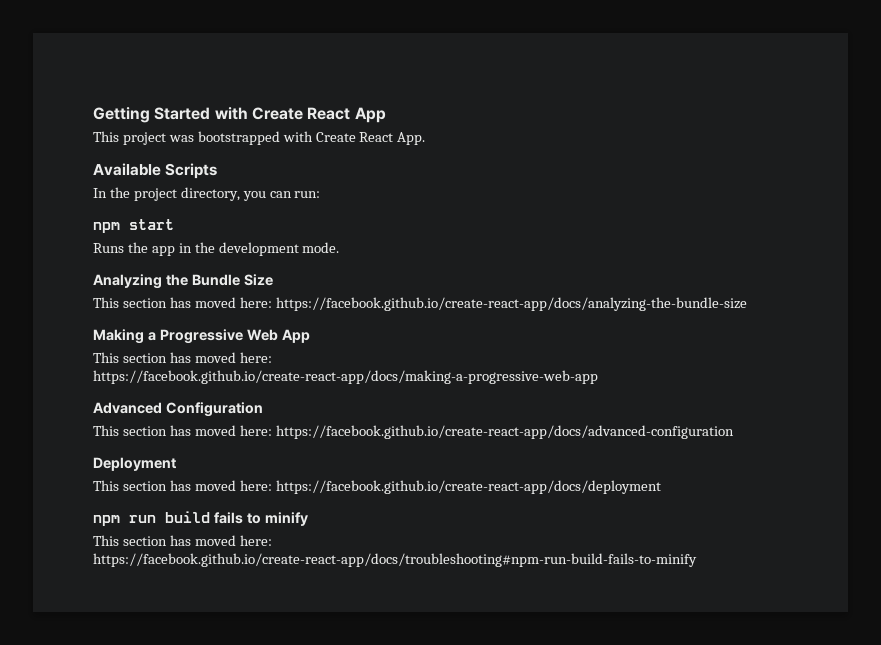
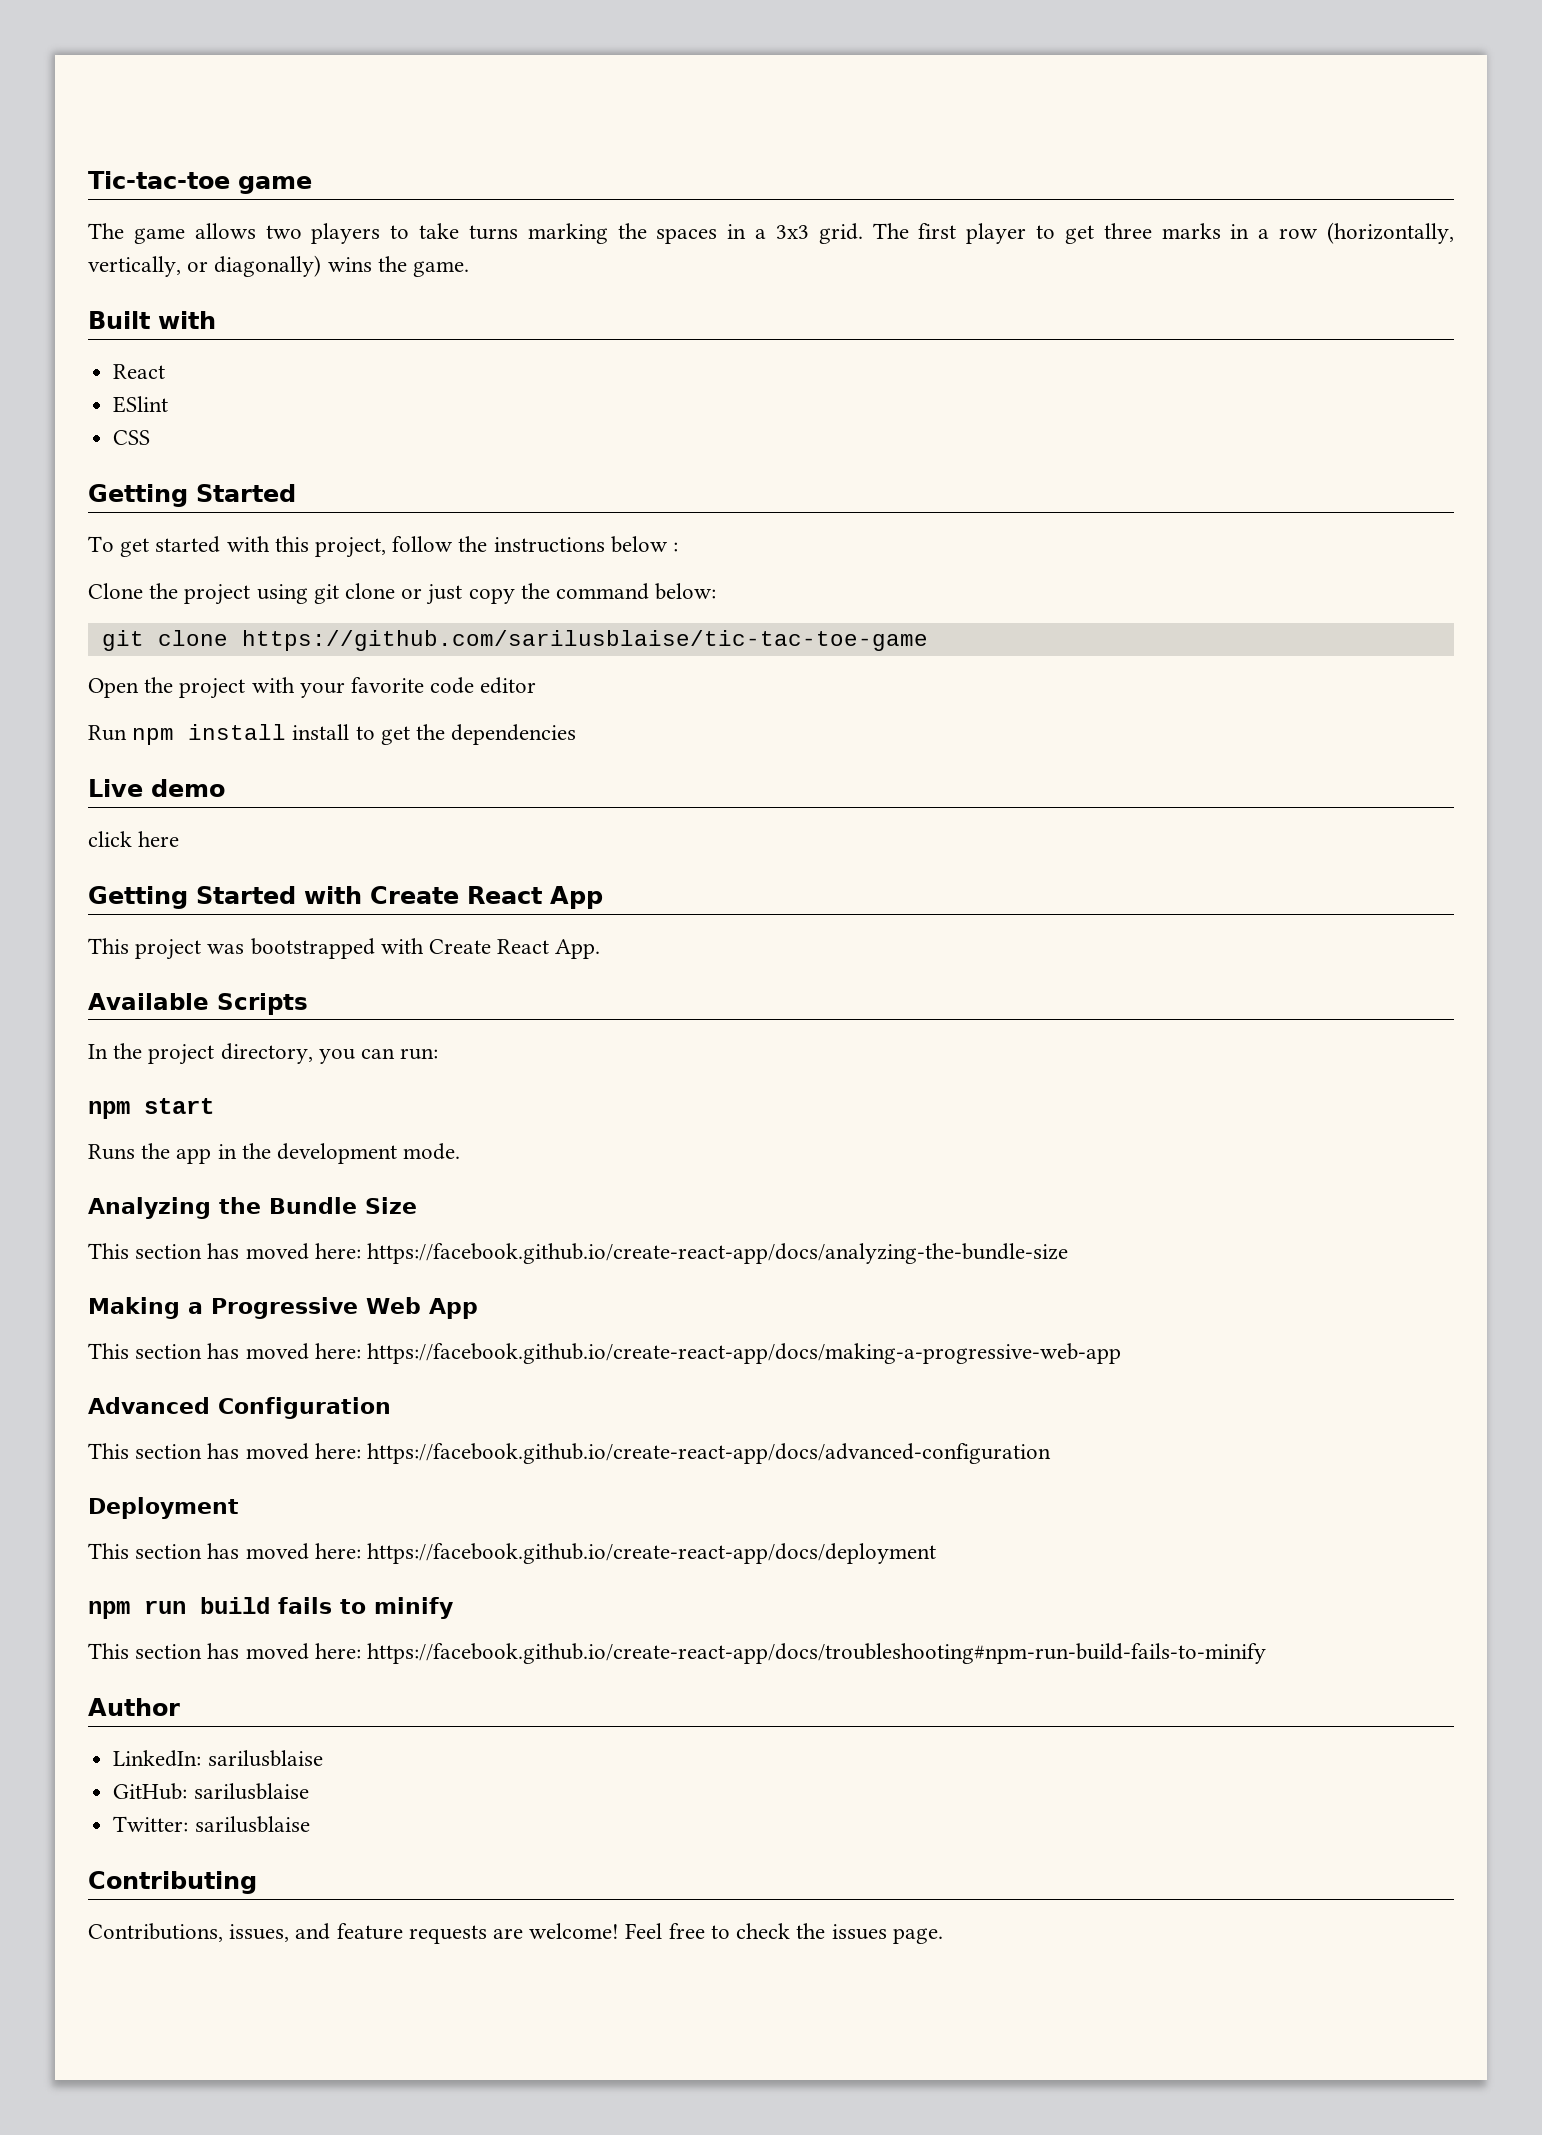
(93, 115) none -> [88,171,312,194] [88,222,1454,244] [88,255,470,277] [88,311,216,329] [113,364,166,379] [113,396,169,413] [113,430,151,445] [88,484,296,507] [88,536,679,558] [88,583,717,605] [101,630,928,651] [88,677,537,699] [88,724,577,745] [88,779,225,797] [88,831,180,847] Tic-tac-toe game // The game allows two players to take turns marking the spaces in a 3x3 grid. The first player to get three marks in a row (horizontally, vertically, or diagonally) wins the game. // Built with // React // ESlint // CSS // Getting Started // To get started with this project, follow the instructions below : // Clone the project using git clone or just copy the command below: // git clone https://github.com/sarilusblaise/tic-tac-toe-game // Open the project with your favorite code editor // Run npm install install to get the dependencies // Live demo // click here //
(697, 560) none -> [88,1698,180,1716] [113,1750,323,1767] [113,1783,309,1800] [113,1816,310,1833] [88,1871,257,1894] [88,1923,943,1944] // Author // LinkedIn: sarilusblaise // GitHub: sarilusblaise // Twitter: sarilusblaise // Contributing // Contributions, issues, and feature requests are welcome! Feel free to check the issues page.

